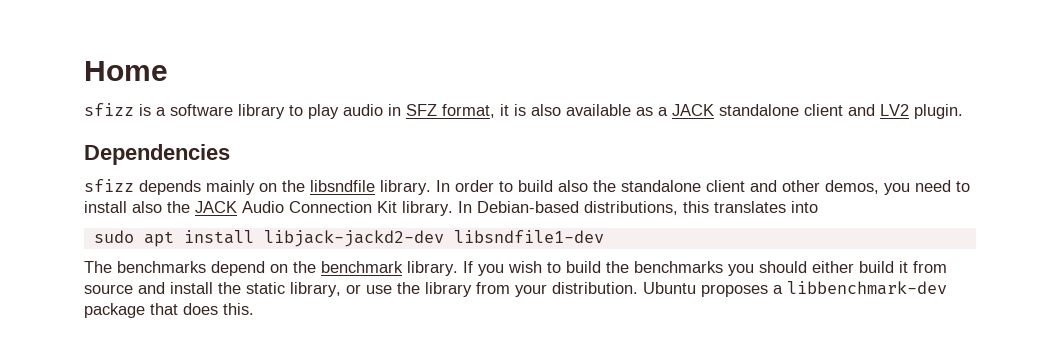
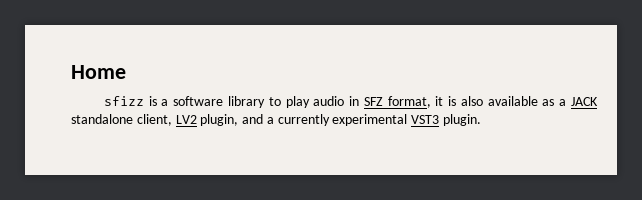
[804,104,963,119] [84,144,230,165] [84,179,970,195] [84,201,818,216] [93,230,604,247] [84,261,947,276] [84,281,947,297] [84,303,254,318] client and LV2 plugin. // Dependencies // sfizz depends mainly on the libsndfile library. In order to build also the standalone client and other demos, you need to install also the JACK Audio Connection Kit library. In Debian-based distributions, this translates into // sudo apt install libjack-jackd2-dev libsndfile1-dev // The benchmarks depend on the benchmark library. If you wish to build the benchmarks you should either build it from source and install the static library, or use the library from your distribution. Ubuntu proposes a libbenchmark-dev package that does this. -> [136,114,482,126] client, LV2 plugin, and a currently experimental VST3 plugin.

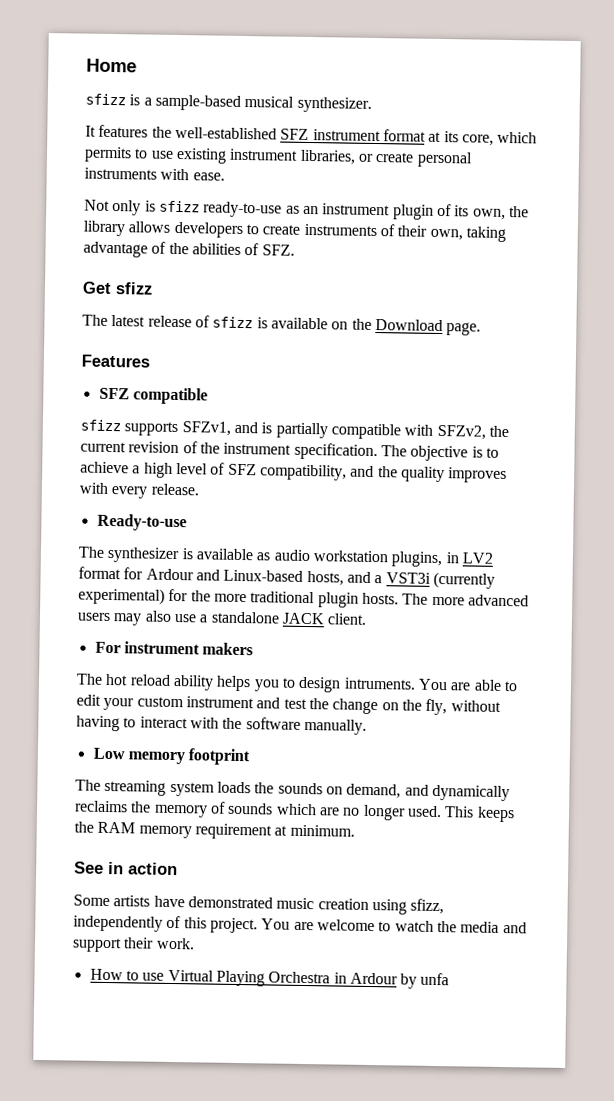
[173,96,599,108] [71,114,482,126] software library to play audio in SFZ format, it is also available as a JACK standalone client, LV2 plugin, and a currently experimental VST3 plugin. -> [154,94,372,113] [85,124,538,146] [84,146,473,168] [84,167,225,181] [84,199,529,220] [83,220,506,242] [83,241,295,258] [82,281,153,295] [82,314,482,336] [81,354,150,368] [98,387,208,405] [80,419,509,440] [80,441,499,462] [80,461,508,484] [79,482,199,499] [96,513,187,532] [78,546,493,568] [78,566,495,589] [78,587,529,608] [77,610,368,626] [94,641,254,656] [76,673,518,693] [76,694,501,716] [76,715,367,735] [92,747,251,766] [75,779,510,802] [75,800,515,823] [74,821,355,840] [74,861,178,876] [73,894,445,915] [73,915,527,934] [72,937,195,953] [89,968,450,989] sample-based musical synthesizer. // It features the well-established SFZ instrument format at its core, which permits to use existing instrument libraries, or create personal instruments with ease. // Not only is sfizz ready-to-use as an instrument plugin of its own, the library allows developers to create instruments of their own, taking advantage of the abilities of SFZ. // Get sfizz // The latest release of sfizz is available on the Download page. // Features // SFZ compatible // sfizz supports SFZv1, and is partially compatible with SFZv2, the current revision of the instrument specification. The objective is to achieve a high level of SFZ compatibility, and the quality improves with every release. // Ready-to-use // The synthesizer is available as audio workstation plugins, in LV2 format for Ardour and Linux-based hosts, and a VST3i (currently experimental) for the more traditional plugin hosts. The more advanced users may also use a standalone JACK client. // For instrument makers // The hot reload ability helps you to design intruments. You are able to edit your custom instrument and test the change on the fly, without having to interact with the software manually. // Low memory footprint // The streaming system loads the sounds on demand, and dynamically reclaims the memory of sounds which are no longer used. This keeps the RAM memory requirement at minimum. // See in action // Some artists have demonstrated music creation using sfizz, independently of this project. You are welcome to watch the media and support their work. // How to use Virtual Playing Orchestra in Ardour by unfa

